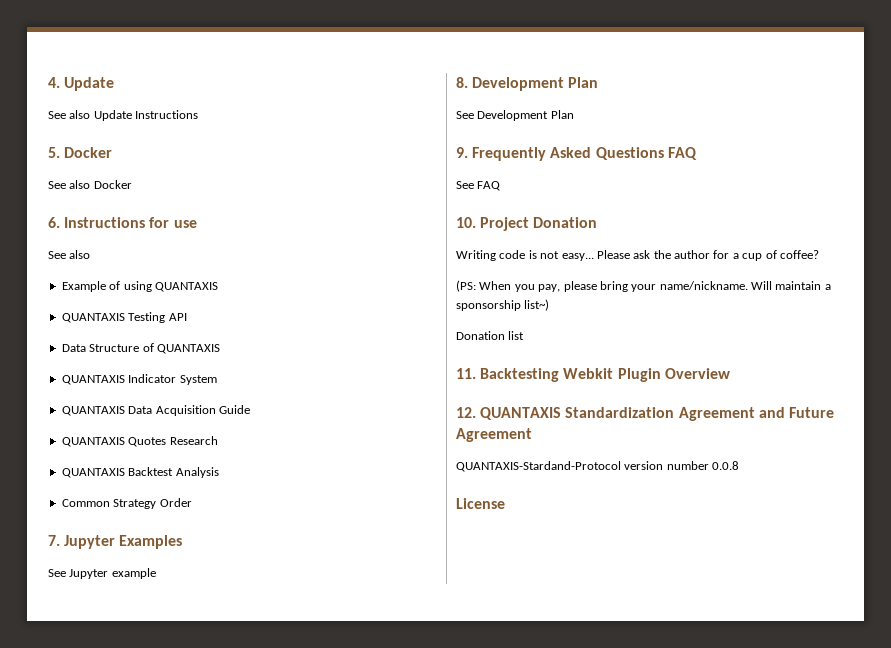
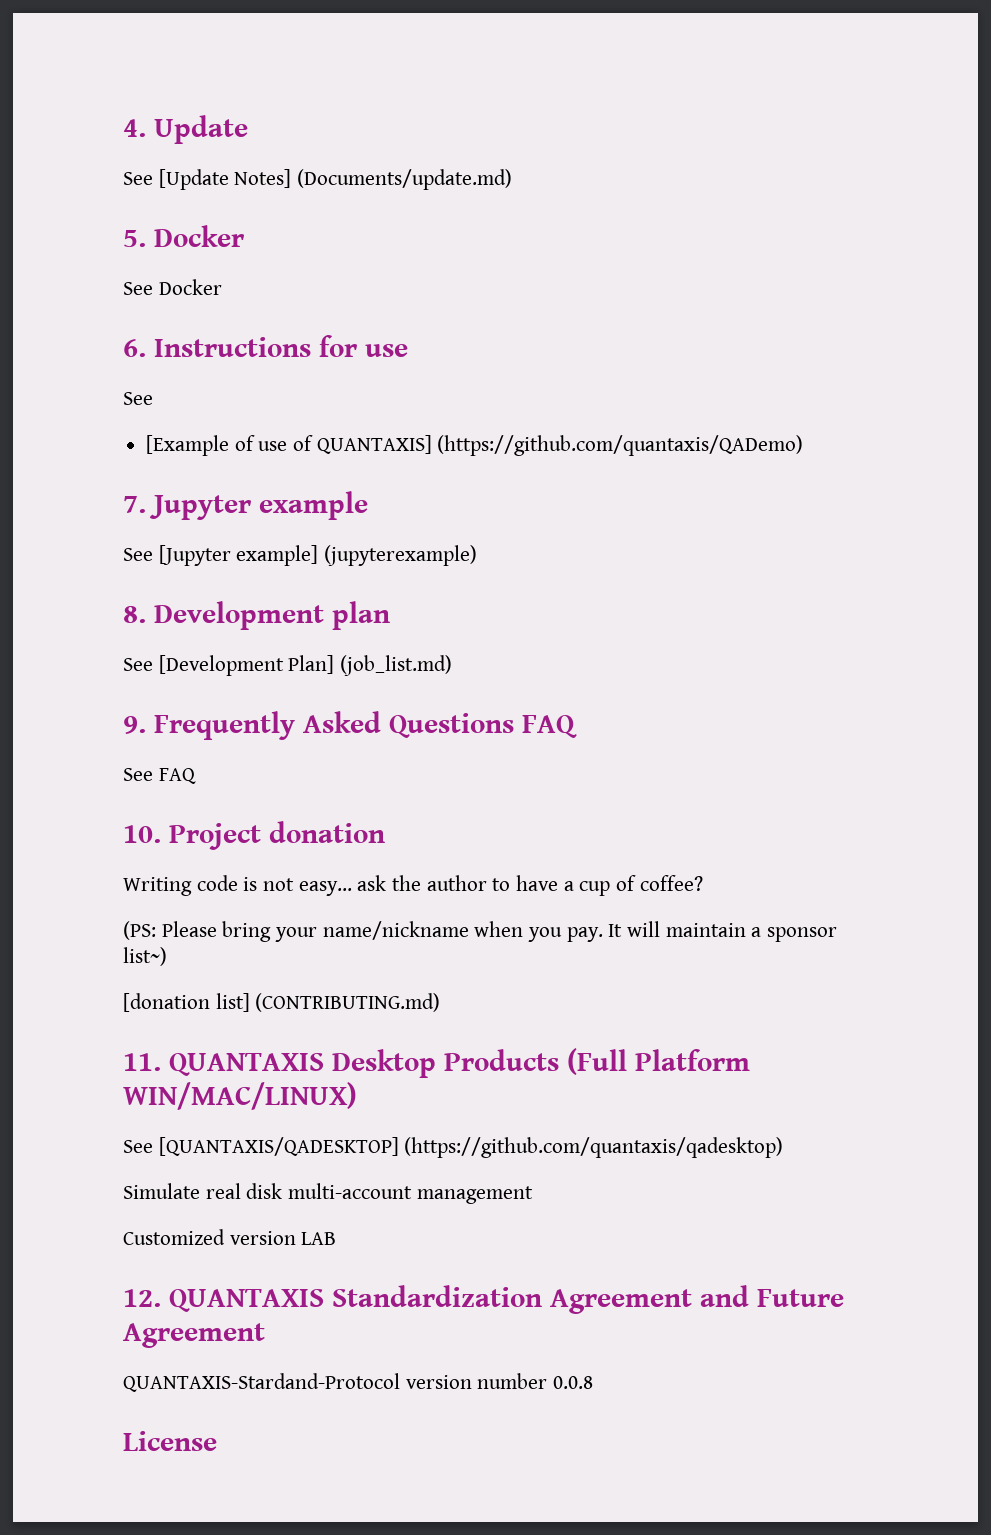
[69,110,199,121] also Update Instructions -> [158,169,513,190] [Update Notes] (Documents/update.md)
[69,180,91,189] also -> (153, 288) none
[69,250,91,259] [61,281,218,292] [61,312,187,323] [61,343,220,354] [61,374,217,385] [61,405,250,416] [61,436,218,447] [61,467,219,478] [61,498,192,509] also // Example of using QUANTAXIS // QUANTAXIS Testing API // Data Structure of QUANTAXIS // QUANTAXIS Indicator System // QUANTAXIS Data Acquisition Guide // QUANTAXIS Quotes Research // QUANTAXIS Backtest Analysis // Common Strategy Order -> [146,435,804,456] // [Example of use of QUANTAXIS] (https://github.com/quantaxis/QADemo)
[119,535,183,549] [48,568,156,579] Examples // See Jupyter example -> [259,491,368,520] [123,545,478,566] example // See [Jupyter example] (jupyterexample)
[568,77,599,88] [456,110,574,121] Plan // See Development Plan -> [332,601,390,630] [123,655,453,676] plan // See [Development Plan] (job_list.md)
[533,217,598,228] Donation -> [269,821,385,843] donation
[596,250,630,259] Please -> (352, 888) none
[713,250,730,259] for -> [492,875,559,891] to have
[479,281,772,292] When you pay, please bring your name/nickname. Will -> [161,921,661,942] Please bring your name/nickname when you pay. It will
[456,300,521,311] sponsorship -> [767,927,838,942] sponsor
[456,331,525,340] [456,368,730,382] Donation list // 11. Backtesting Webkit Plugin Overview -> [123,993,441,1012] [123,1048,750,1078] [123,1082,357,1110] [123,1137,784,1158] [123,1183,533,1204] [123,1229,337,1245] [donation list] (CONTRIBUTING.md) // 11. QUANTAXIS Desktop Products (Full Platform WIN/MAC/LINUX) // See [QUANTAXIS/QADESKTOP] (https://github.com/quantaxis/qadesktop) // Simulate real disk multi-account management // Customized version LAB

